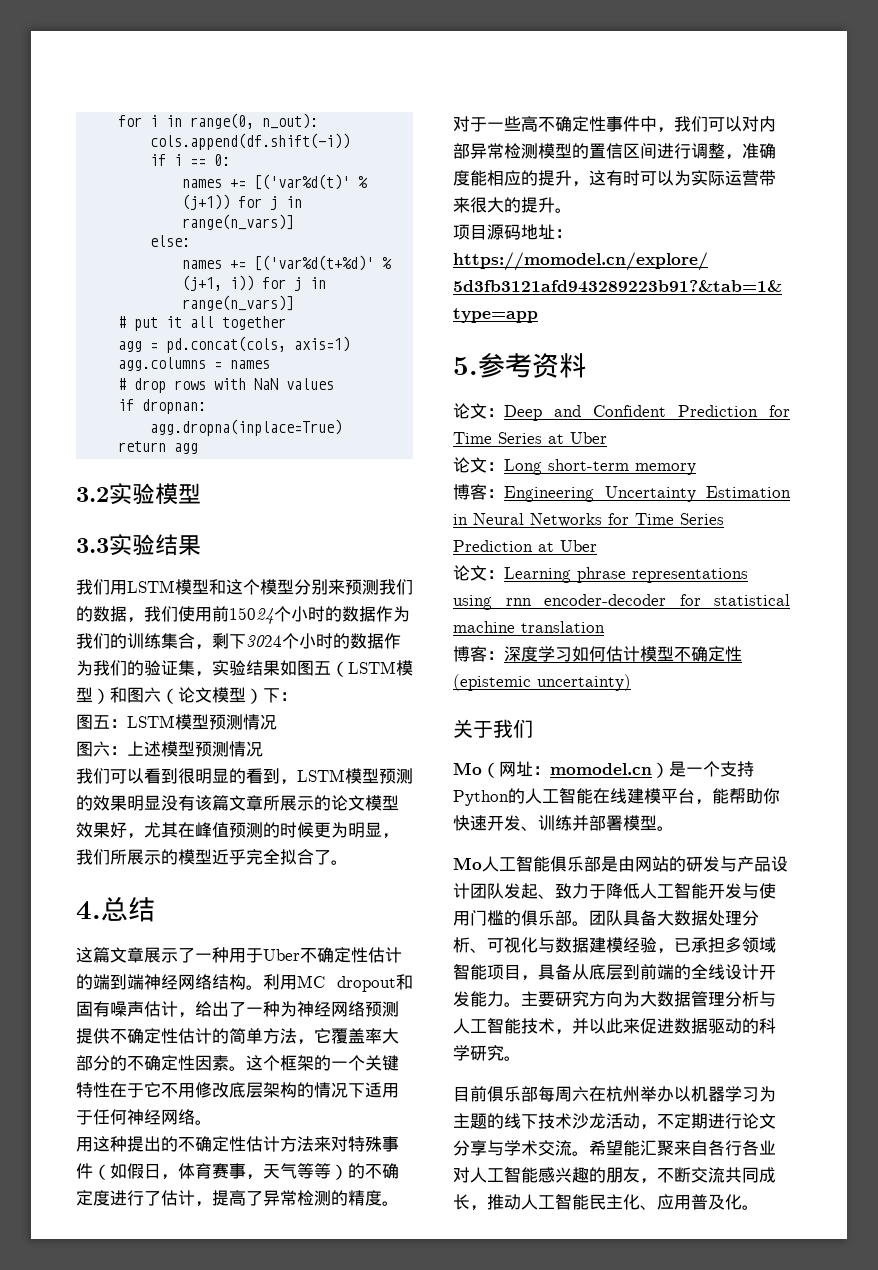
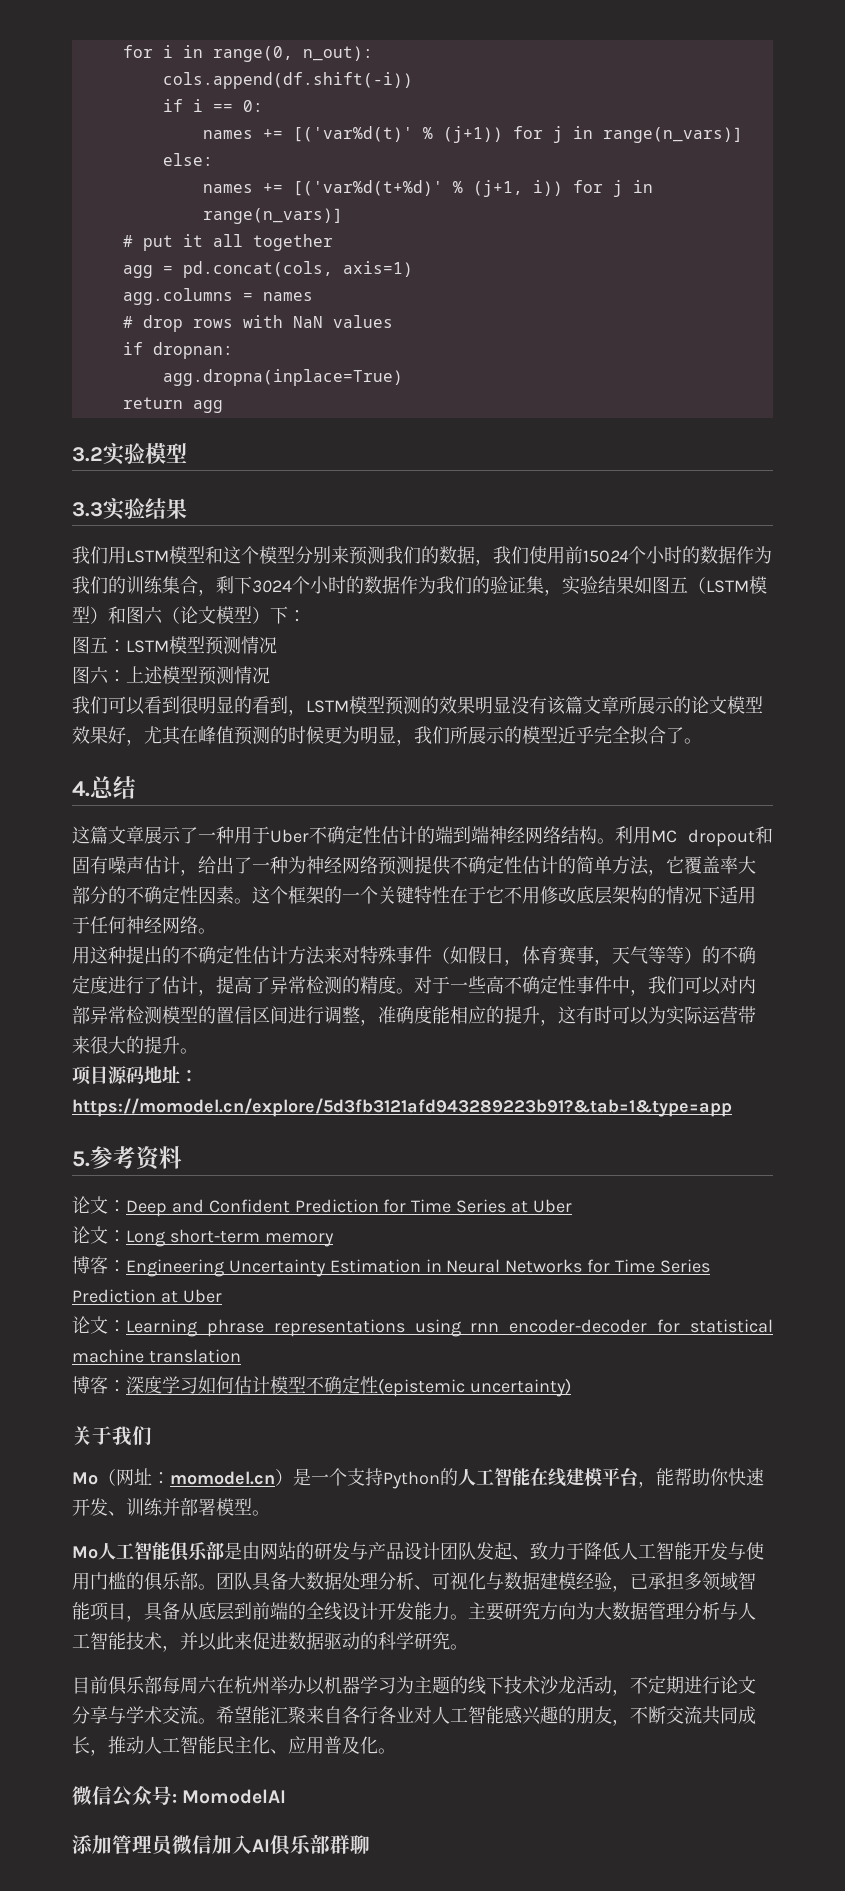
(759, 1207) none -> [72,1786,287,1807] [72,1834,370,1856] // 微信公众号: MomodelAI // 添加管理员微信加入AI俱乐部群聊

